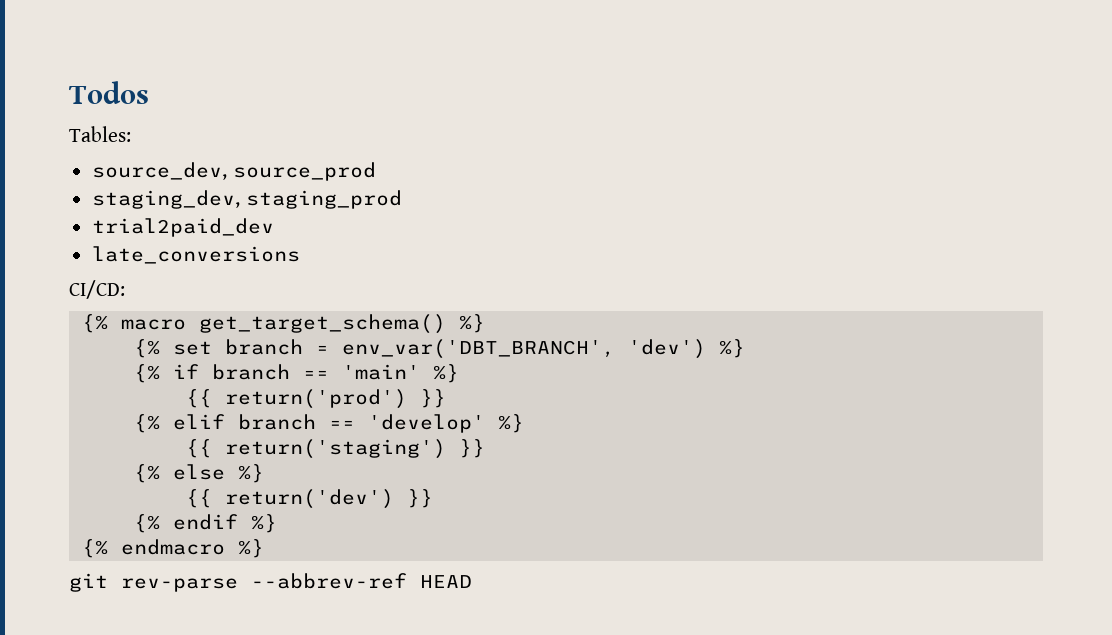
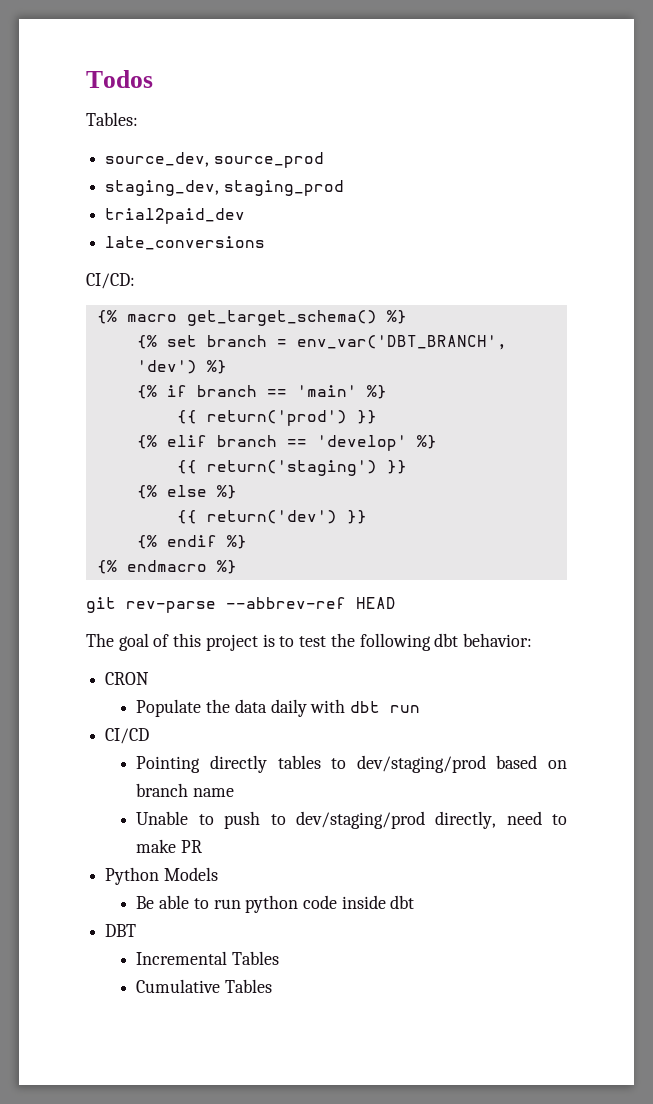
(472, 581) none -> [86,633,532,651] [105,672,150,685] [136,699,420,717] [105,728,150,744] [136,755,567,773] [136,783,235,797] [136,811,567,829] [136,839,203,853] [105,867,218,885] [136,895,415,913] [105,924,137,937] [136,951,280,965] [136,979,273,993] // The goal of this project is to test the following dbt behavior: // CRON // Populate the data daily with dbt run // CI/CD // Pointing directly tables to dev/staging/prod based on branch name // Unable to push to dev/staging/prod directly, need to make PR // Python Models // Be able to run python code inside dbt // DBT // Incremental Tables // Cumulative Tables

